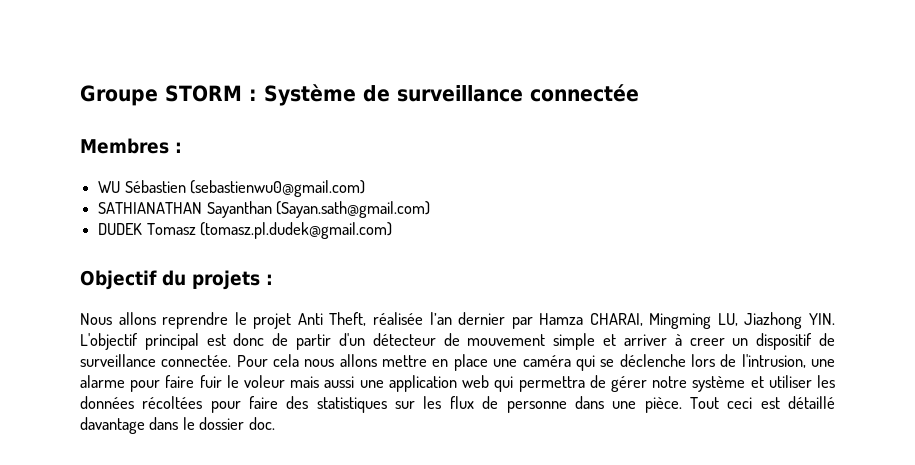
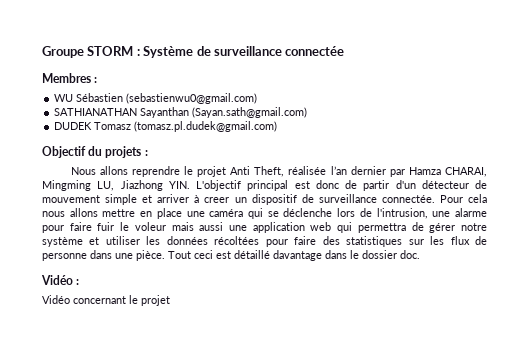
(275, 423) none -> [41,275,80,285] [42,295,170,306] // Vidéo : // Vidéo concernant le projet

